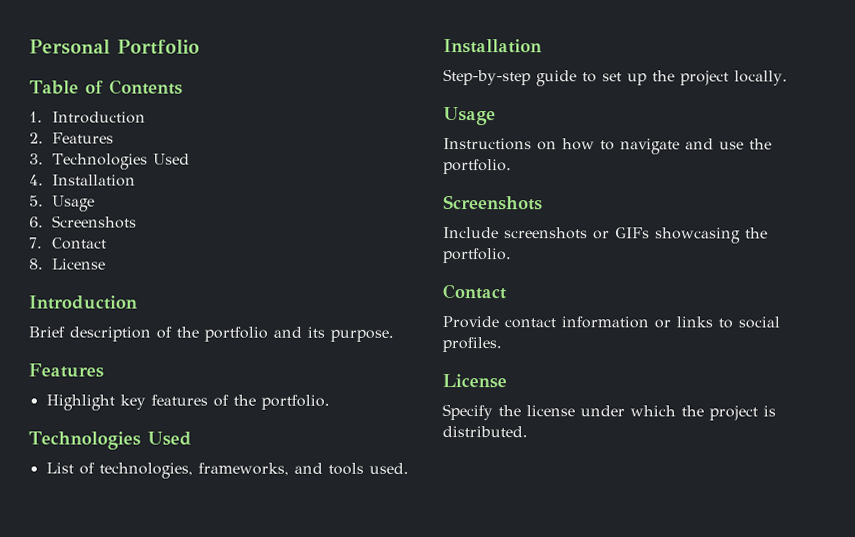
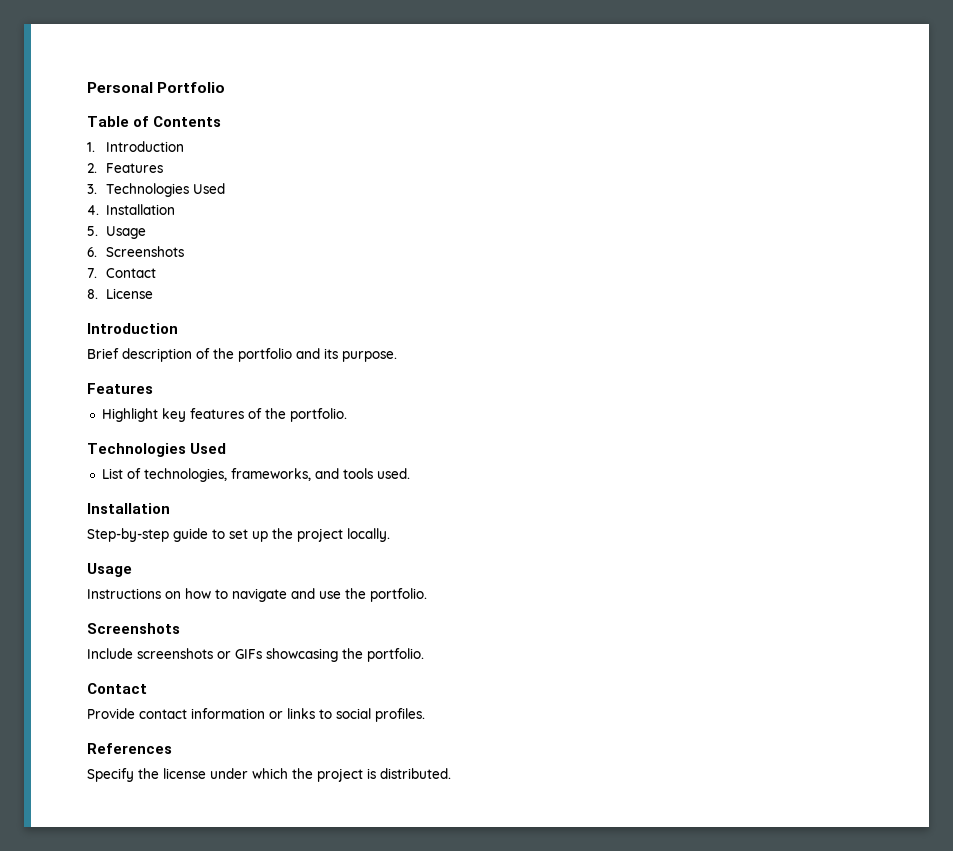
[442,374,507,389] License -> [87,743,172,754] References

